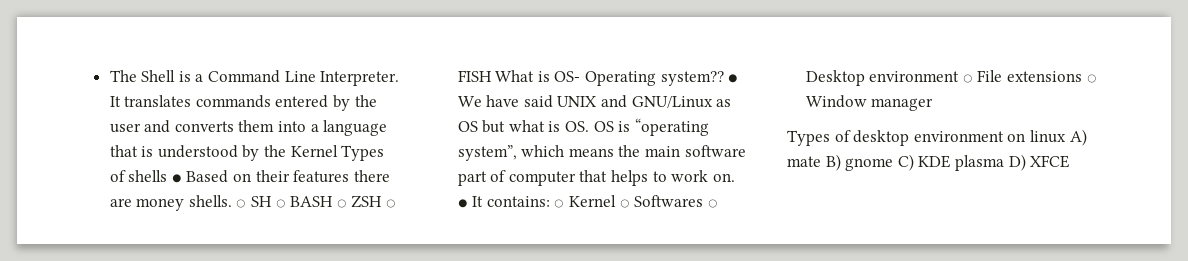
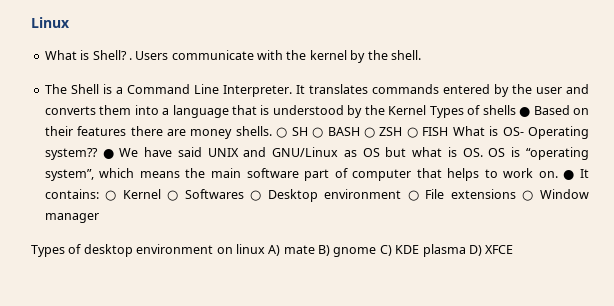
(109, 76) none -> [31,17,70,28] [44,50,421,63] Linux // What is Shell? . Users communicate with the kernel by the shell. //

